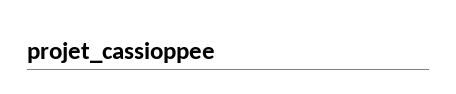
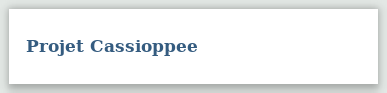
[27,42,215,63] projet_cassioppee -> [26,40,198,56] Projet Cassioppee

